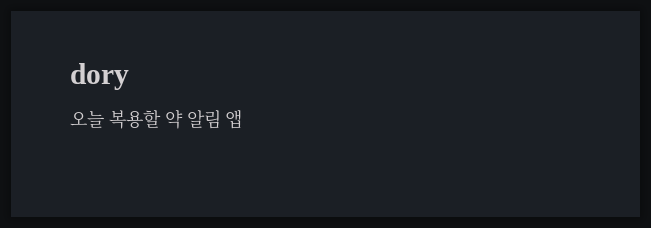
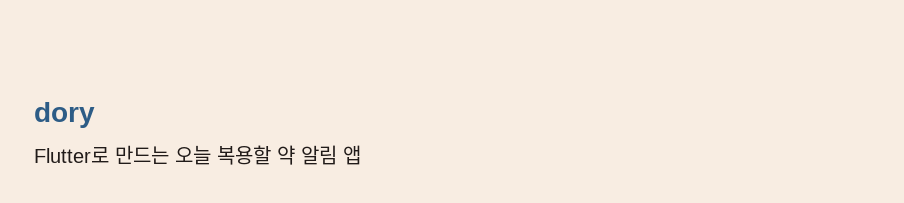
(129, 76) none -> [34,145,169,164] Flutter로 만드는

